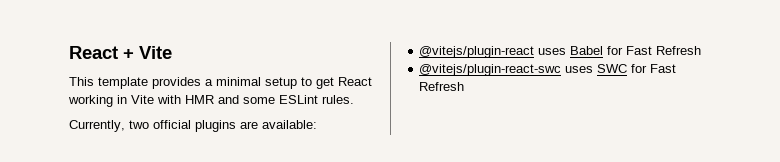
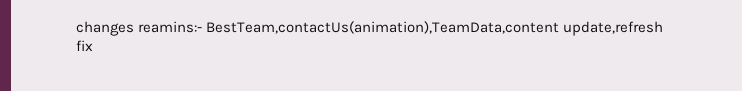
[69,46,172,59] [69,77,372,89] [68,95,354,107] [69,120,317,132] [419,46,702,58] [419,64,677,76] [419,82,465,91] React + Vite // This template provides a minimal setup to get React working in Vite with HMR and some ESLint rules. // Currently, two official plugins are available: // @vitejs/plugin-react uses Babel for Fast Refresh // @vitejs/plugin-react-swc uses SWC for Fast Refresh -> [76,21,664,36] [76,40,93,51] changes reamins:- BestTeam,contactUs(animation),TeamData,content update,refresh fix

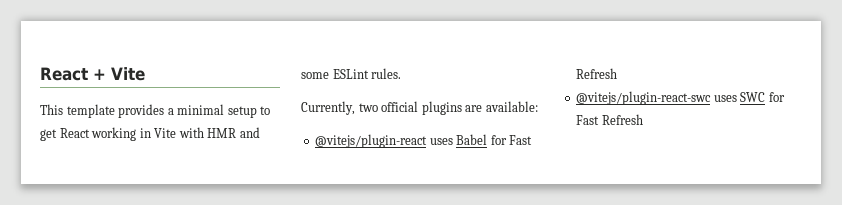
[76,21,664,36] [76,40,93,51] changes reamins:- BestTeam,contactUs(animation),TeamData,content update,refresh fix -> [40,67,145,81] [40,104,271,118] [40,127,260,141] [301,68,402,79] [301,101,538,115] [315,134,533,148] [576,68,618,79] [576,91,785,105] [576,114,643,125] React + Vite // This template provides a minimal setup to get React working in Vite with HMR and some ESLint rules. // Currently, two official plugins are available: // @vitejs/plugin-react uses Babel for Fast Refresh // @vitejs/plugin-react-swc uses SWC for Fast Refresh

